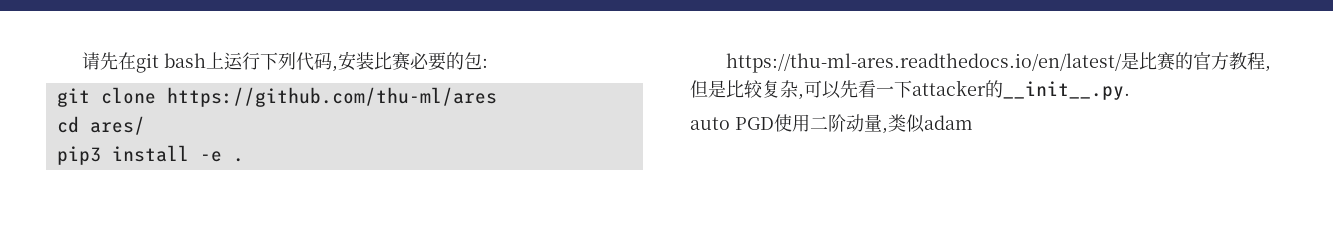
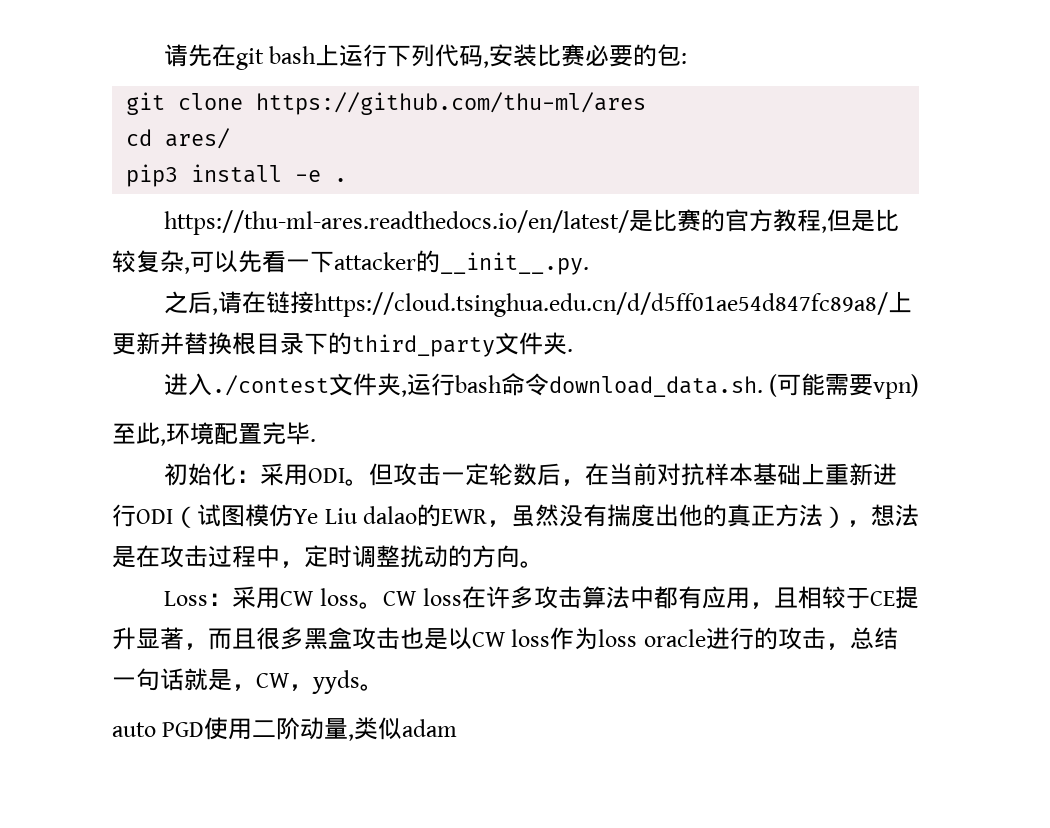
(1130, 90) none -> [163,291,912,317] [112,332,573,357] [163,373,919,399] [112,422,316,446] [163,463,897,486] [112,504,919,528] [112,545,544,568] [163,586,919,609] [112,627,898,650] [112,668,384,694] // 之后,请在链接https://cloud.tsinghua.edu.cn/d/d5ff01ae54d847fc89a8/上更新并替换根目录下的third_party文件夹. // 进入./contest文件夹,运行bash命令download_data.sh. (可能需要vpn) // 至此,环境配置完毕. // 初始化：采用ODI。但攻击一定轮数后，在当前对抗样本基础上重新进行ODI（试图模仿Ye Liu dalao的EWR，虽然没有揣度出他的真正方法），想法是在攻击过程中，定时调整扰动的方向。 // Loss：采用CW loss。CW loss在许多攻击算法中都有应用，且相较于CE提升显著，而且很多黑盒攻击也是以CW loss作为loss oracle进行的攻击，总结一句话就是，CW，yyds。

